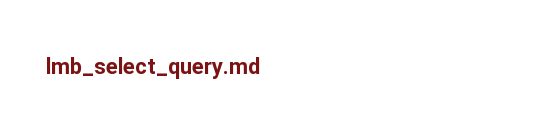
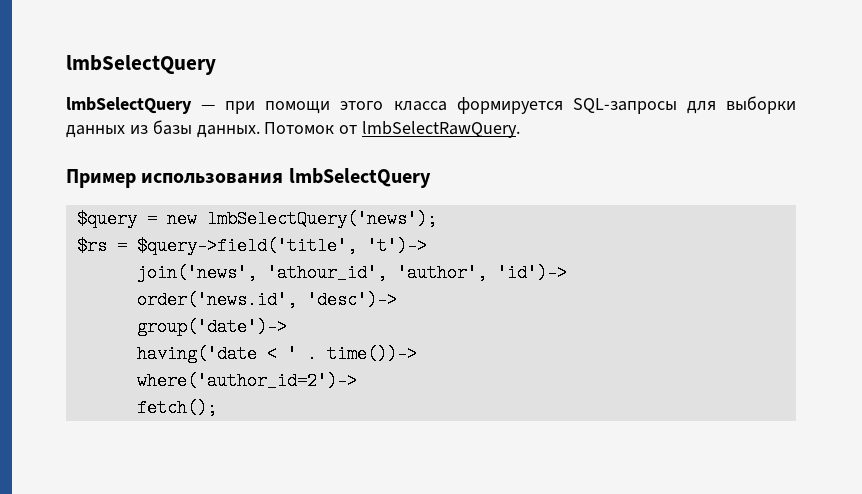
[46,57,260,79] lmb_select_query.md -> [66,55,216,75] [66,96,796,114] [66,120,521,138] [66,168,431,188] [76,210,437,228] [76,237,427,255] [136,264,567,282] [136,291,397,309] [136,318,287,336] [136,345,417,363] [136,372,357,390] [136,399,217,417] lmbSelectQuery // lmbSelectQuery — при помощи этого класса формируется SQL-запросы для выборки данных из базы данных. Потомок от lmbSelectRawQuery. // Пример использования lmbSelectQuery // $query = new lmbSelectQuery('news'); // $rs = $query->field('title', 't')-> // join('news', 'athour_id', 'author', 'id')-> // order('news.id', 'desc')-> // group('date')-> // having('date < ' . time())-> // where('author_id=2')-> // fetch();

